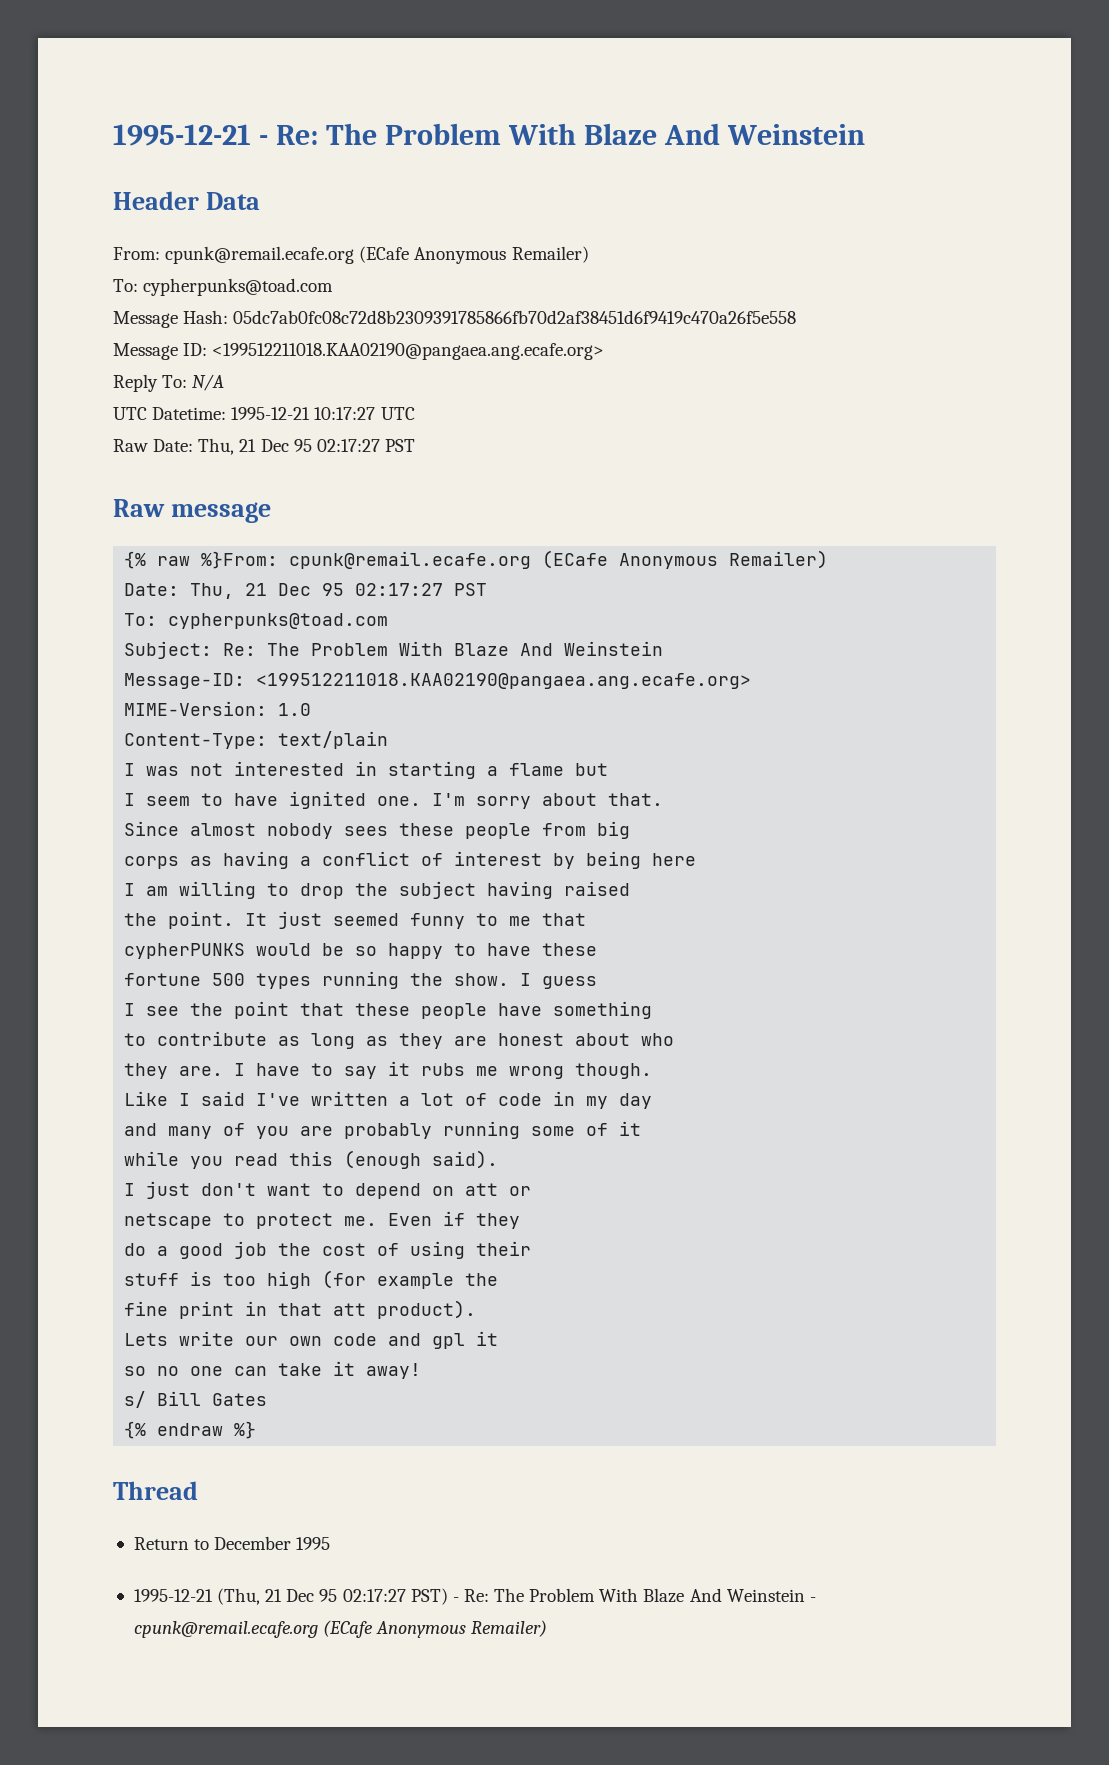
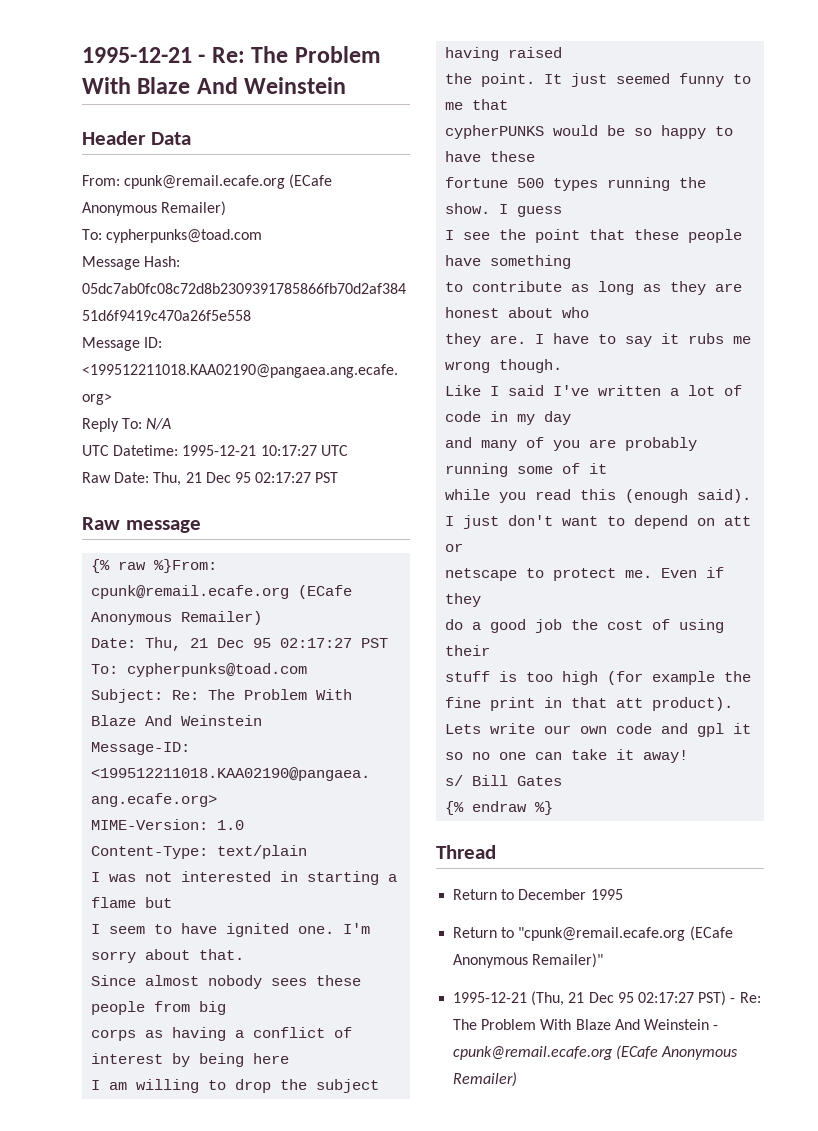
(331, 1543) none -> [453,926,733,941] [453,953,604,968] // Return to "cpunk@remail.ecafe.org (ECafe Anonymous Remailer)"

